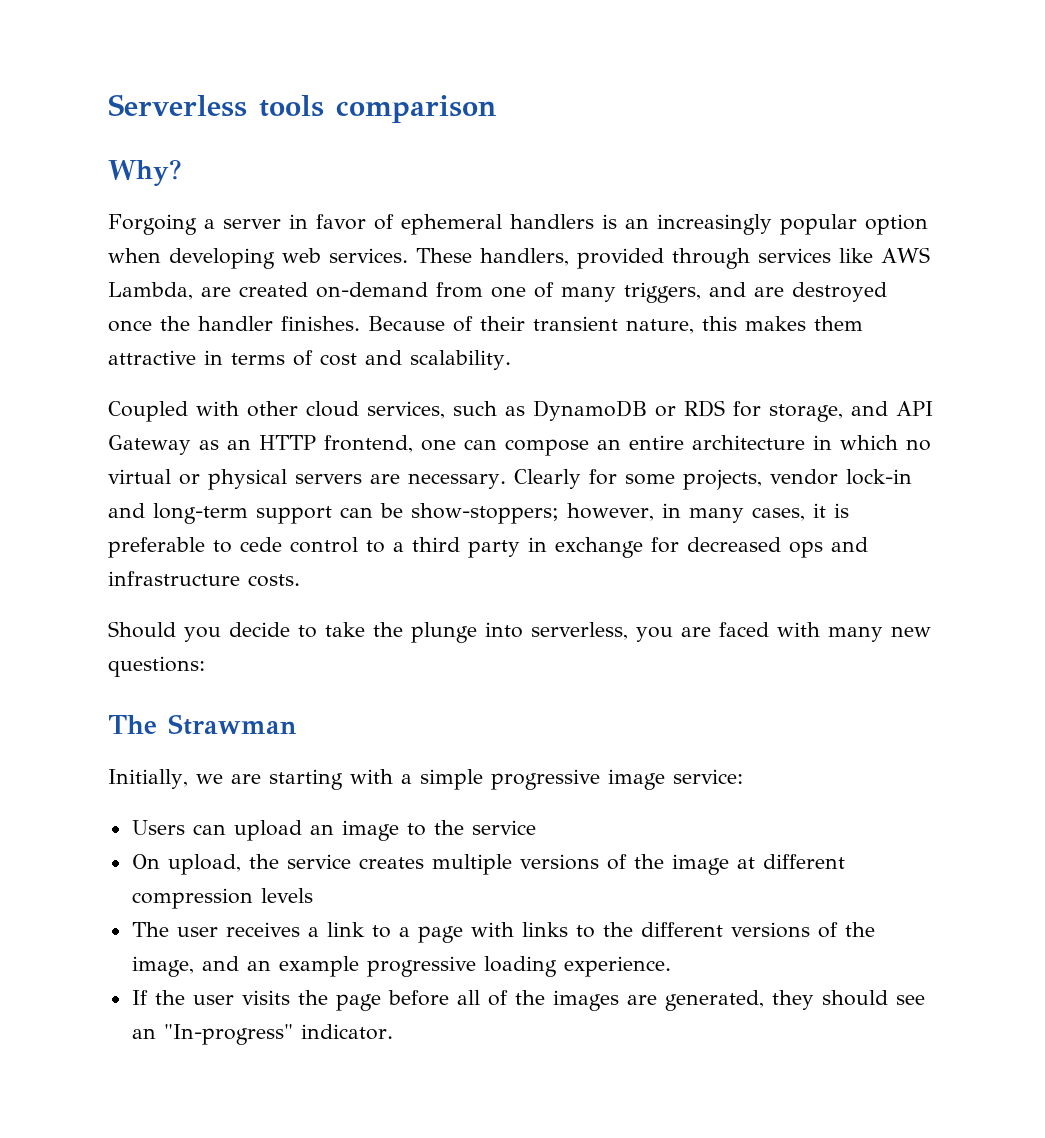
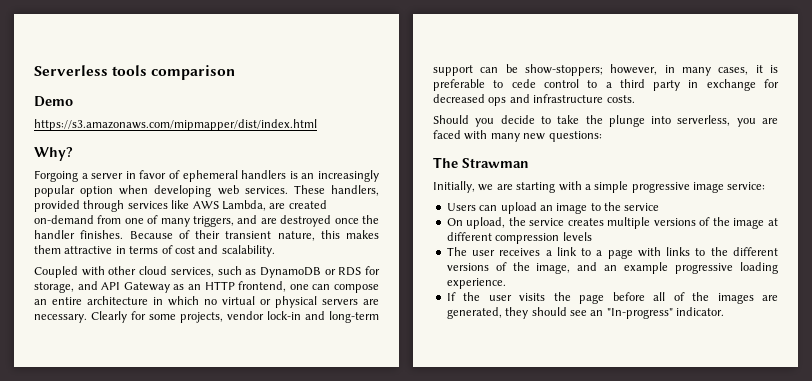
(497, 109) none -> [34,96,73,107] [34,119,317,131] // Demo // https://s3.amazonaws.com/mipmapper/dist/index.html

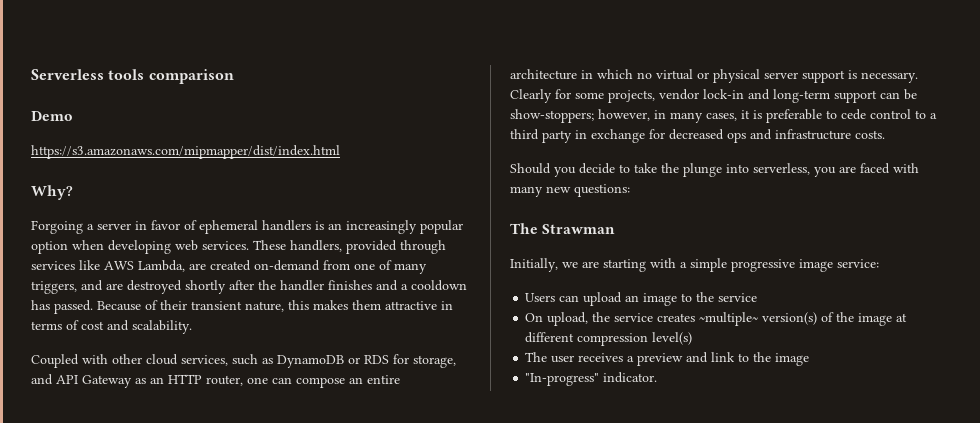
[334,215,379,224] [34,230,124,239] once the handler finishes. -> [185,280,467,294] [31,300,93,314] shortly after the handler finishes and a cooldown has passed.
[238,281,287,292] frontend, -> [206,375,243,386] router,
[322,299,379,305] servers are -> [764,70,857,83] server support is
[607,217,696,229] multiple versions -> [699,312,818,326] ~multiple~ version(s)
[562,232,592,241] levels -> [652,332,693,345] level(s)
[556,247,778,259] [446,262,778,274] [446,278,506,289] [446,292,778,304] [446,307,604,319] link to a page with links to the different versions of the image, and an example progressive loading experience. // If the user visits the page before all of the images are generated, they should see an -> [637,352,810,366] preview and link to the image //

